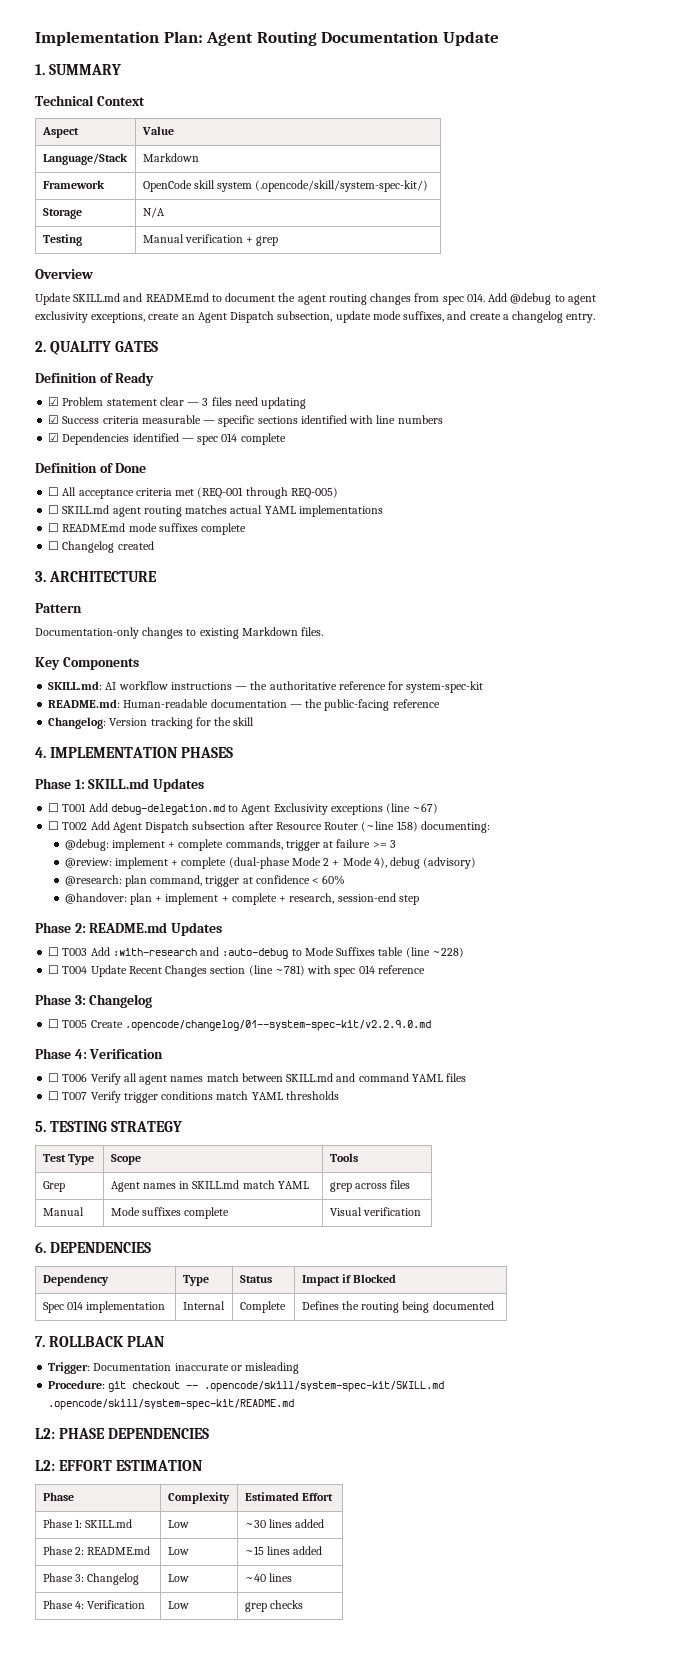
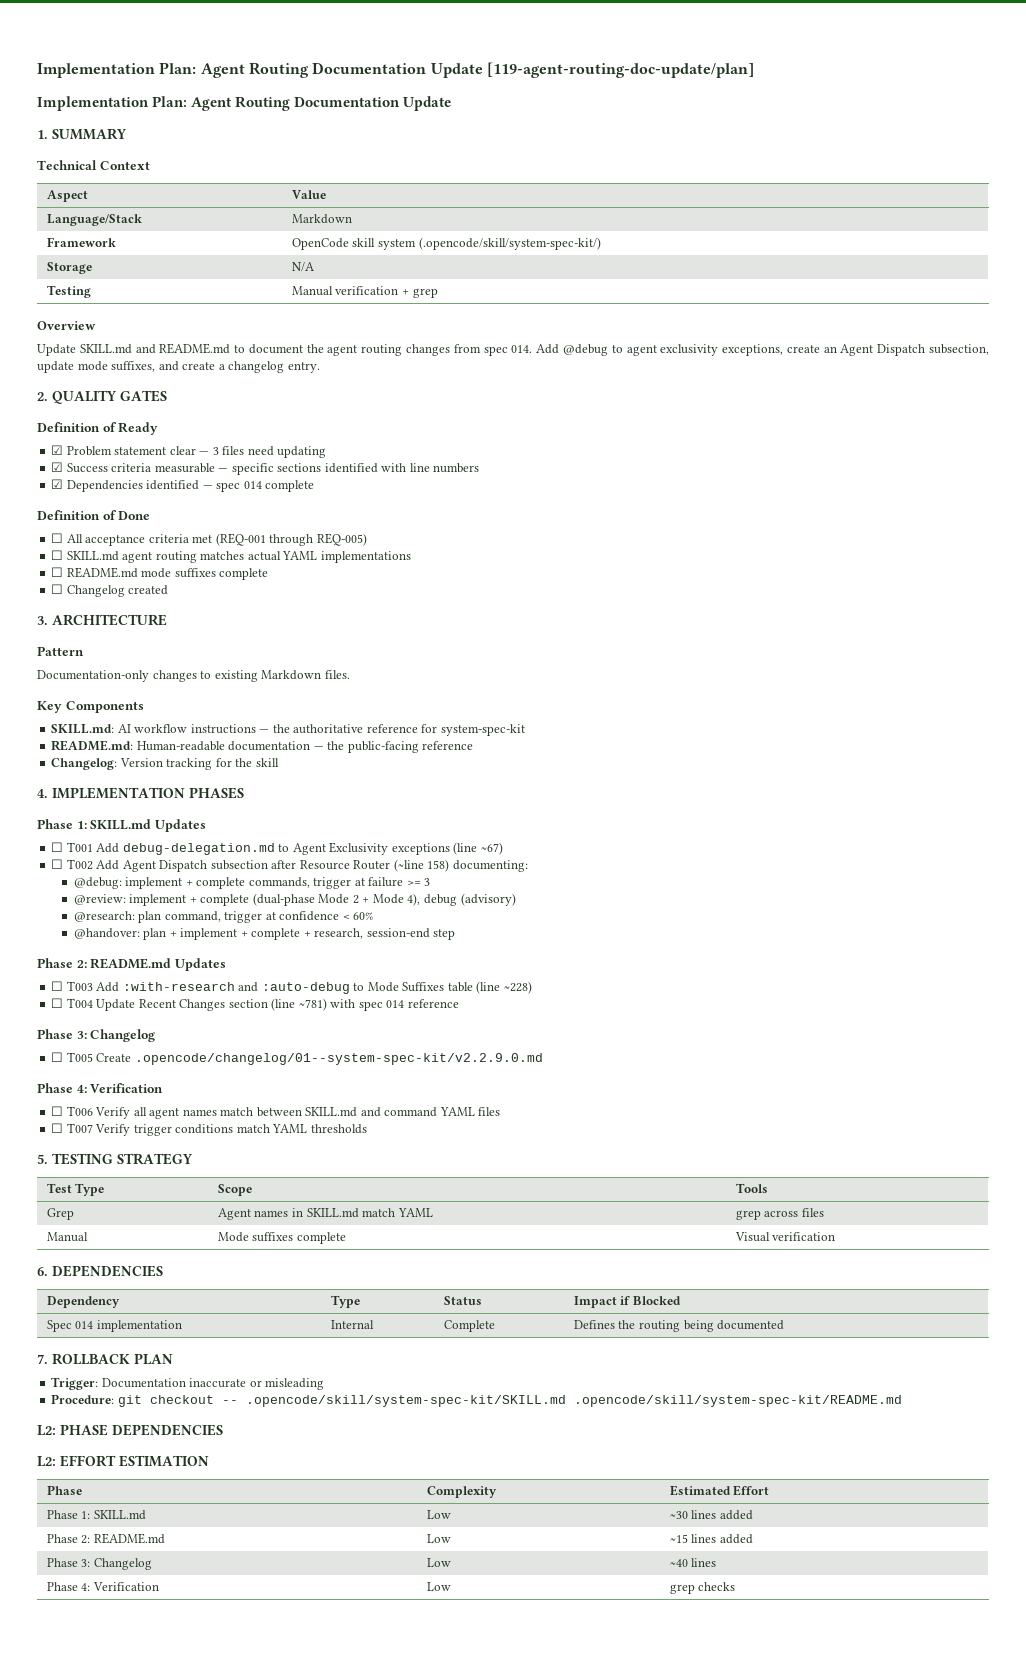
[35,31,499,46] Implementation Plan: Agent Routing Documentation Update -> [37,62,754,78] [37,96,452,111] Implementation Plan: Agent Routing Documentation Update [119-agent-routing-doc-update/plan] // Implementation Plan: Agent Routing Documentation Update

